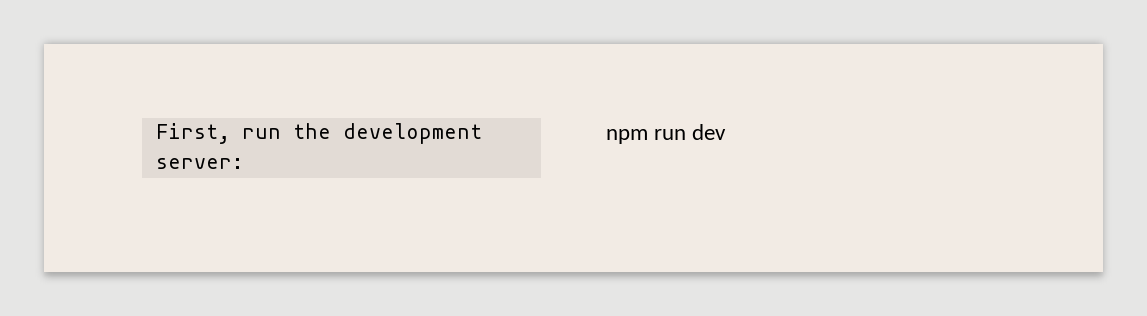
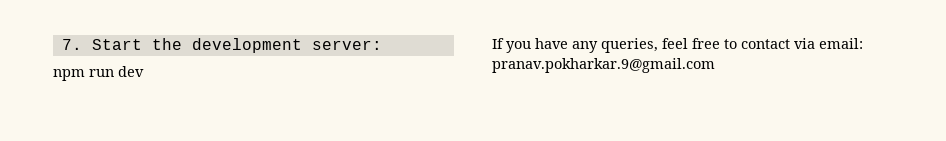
[155,123,281,144] First, run -> [61,39,142,50] 7. Start
(727, 132) none -> [492,38,863,53] [492,58,715,73] // If you have any queries, feel free to contact via email: pranav.pokharkar.9@gmail.com

